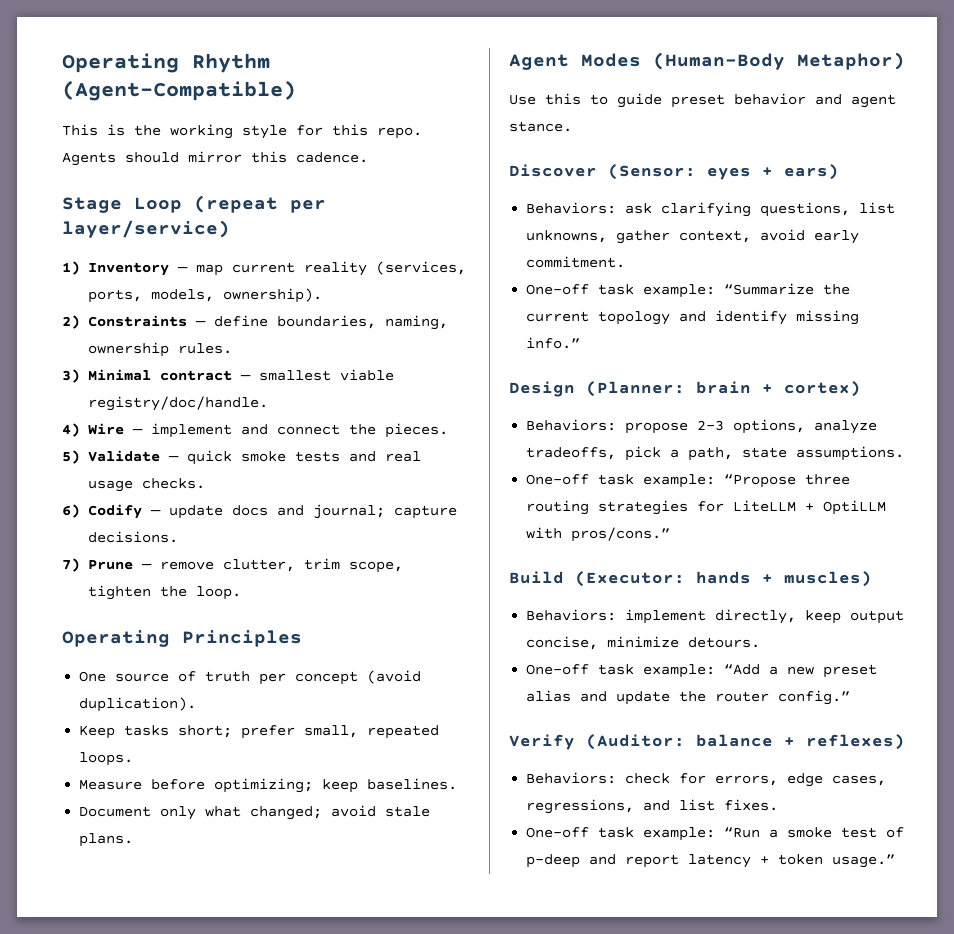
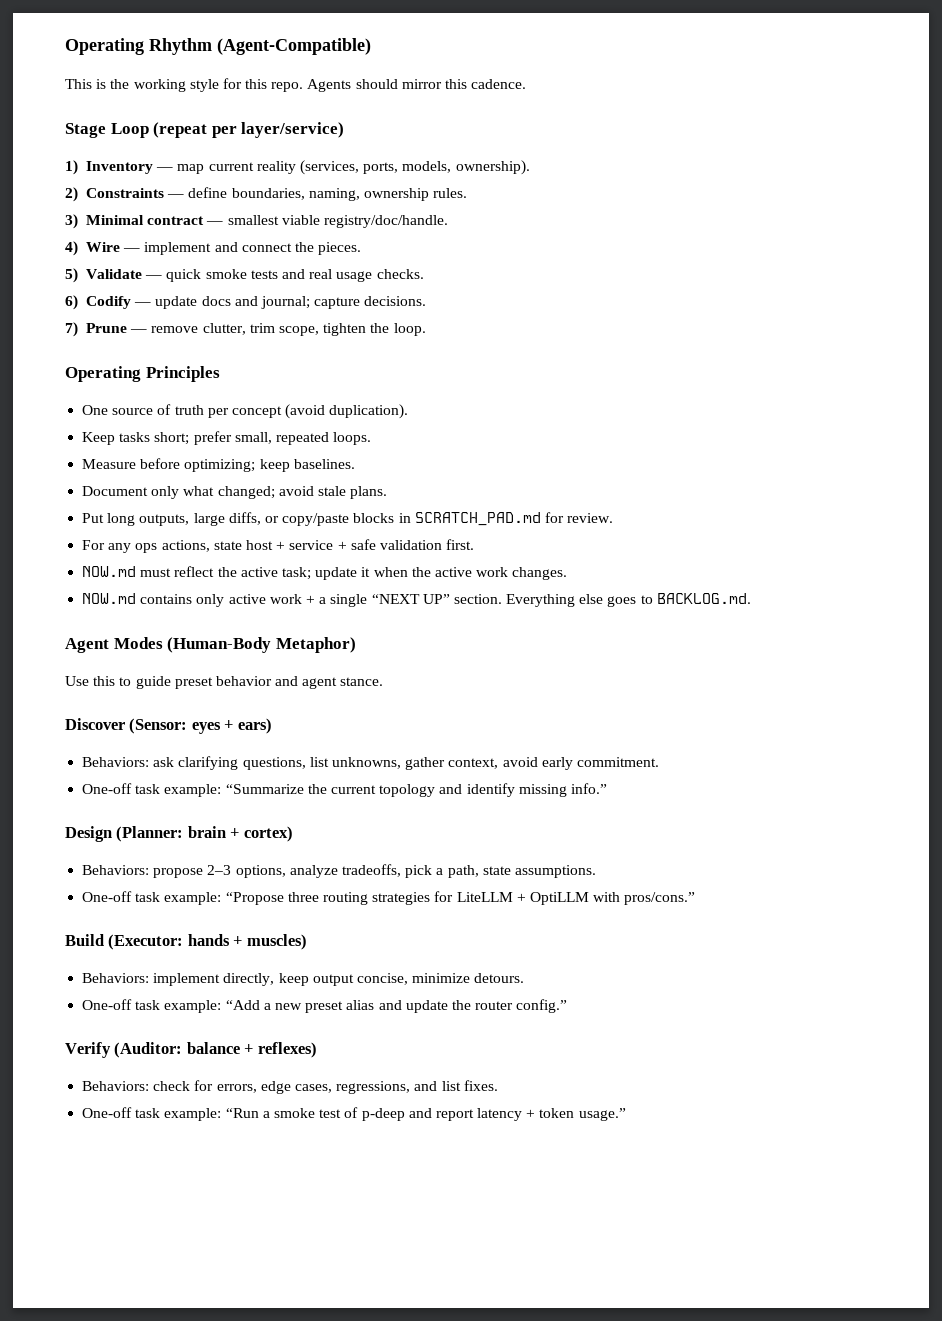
(134, 840) none -> [82,512,614,526] [82,539,475,553] [82,566,568,580] [82,593,751,607] // Put long outputs, large diffs, or copy/paste blocks in SCRATCH_PAD.md for review. // For any ops actions, state host + service + safe validation first. // NOW.md must reflect the active task; update it when the active work changes. // NOW.md contains only active work + a single “NEXT UP” section. Everything else goes to BACKLOG.md.

